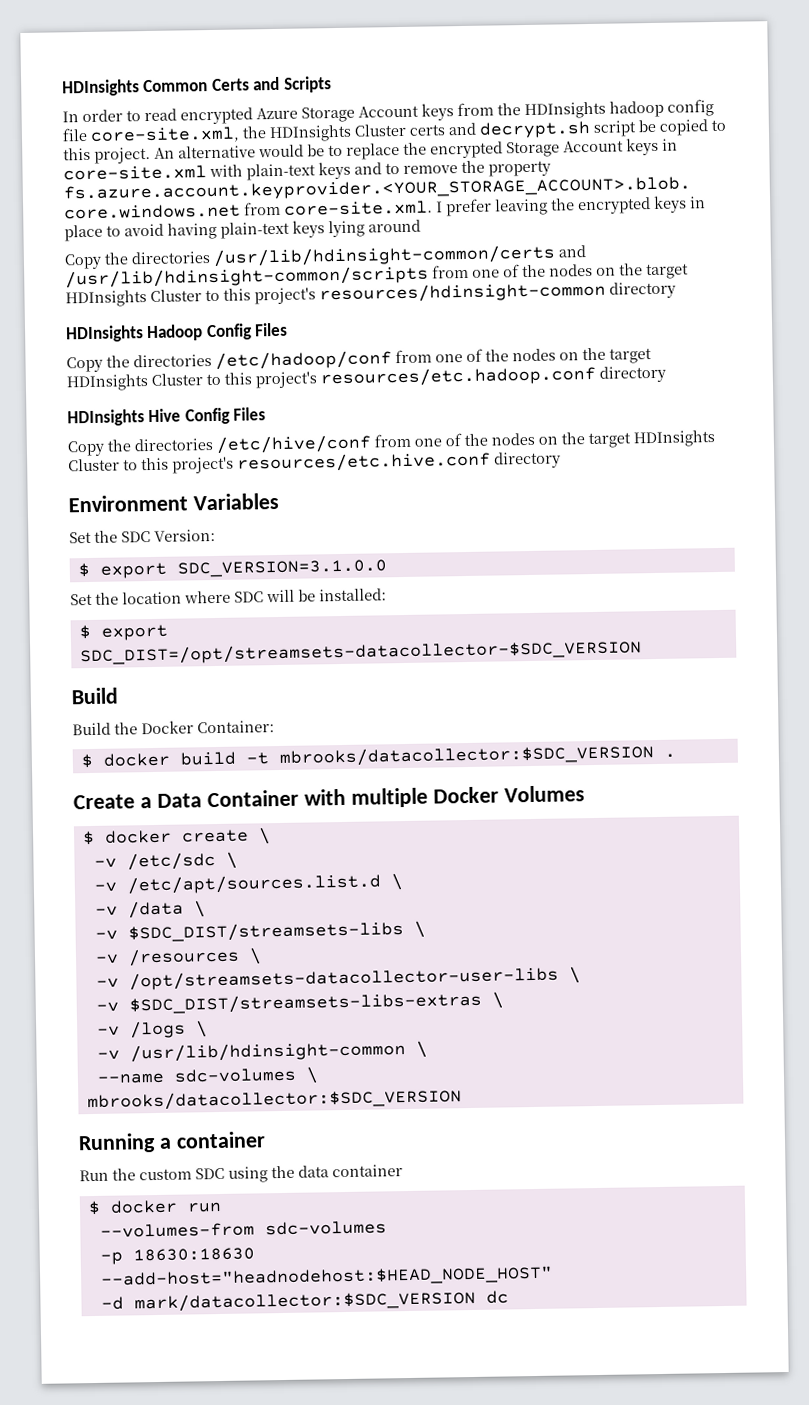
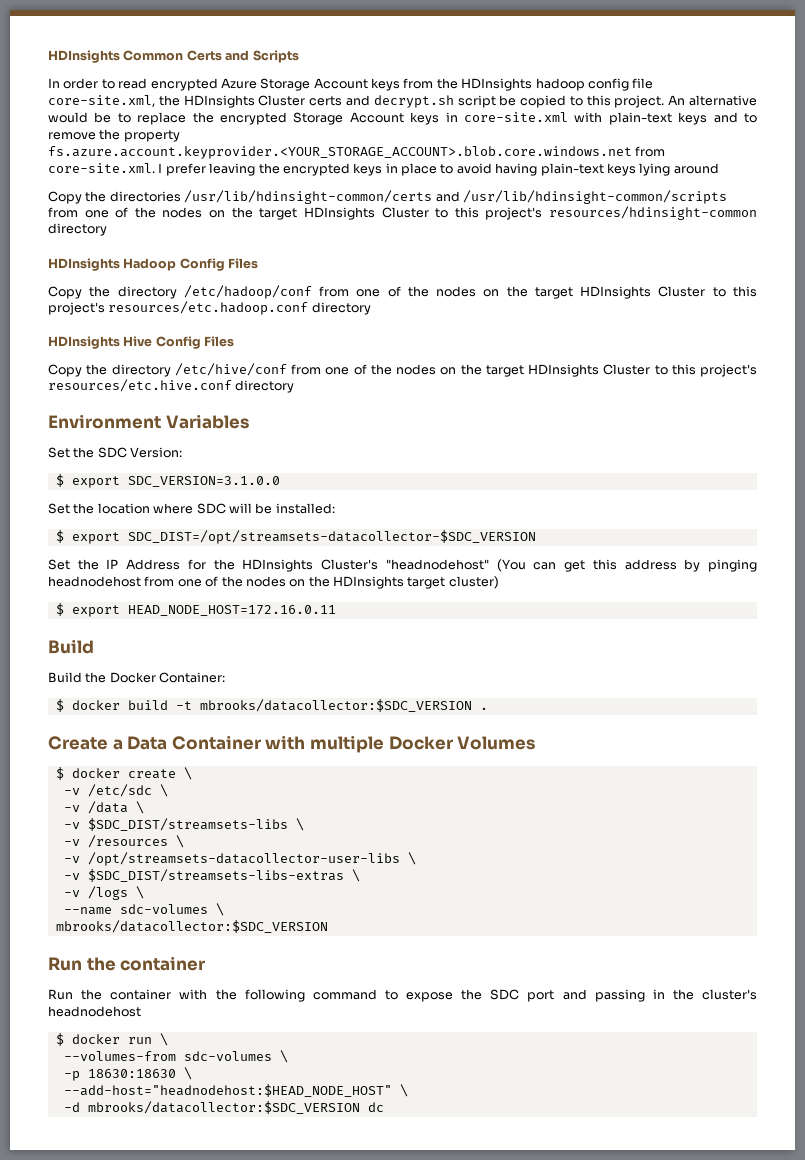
[133,354,212,368] directories -> [117,286,177,299] directory
[134,438,213,452] directories -> [111,364,171,377] directory
(642, 652) none -> [48,559,758,572] [48,576,499,589] [55,603,336,617] // Set the IP Address for the HDInsights Cluster's "headnodehost" (You can get this address by pinging headnodehost from one of the nodes on the HDInsights target cluster) // $ export HEAD_NODE_HOST=172.16.0.11
[93,873,403,895] // -v /etc/apt/sources.list.d \ -> (168, 790) none
[96,1040,428,1063] // -v /usr/lib/hdinsight-common \ -> (144, 892) none
[78,1133,172,1154] Running a -> [48,957,116,971] Run the
[139,1164,403,1183] custom SDC using the data container -> [110,989,757,1002] [48,1006,141,1017] container with the following command to expose the SDC port and passing in the cluster's headnodehost
(222, 1207) none -> [159,1033,168,1046] \
(387, 1228) none -> [279,1050,288,1063] \
(255, 1254) none -> [183,1067,192,1080] \
(553, 1277) none -> [399,1084,408,1097] \
[133,1289,476,1313] mark/datacollector:$SDC_VERSION -> [87,1101,360,1114] mbrooks/datacollector:$SDC_VERSION

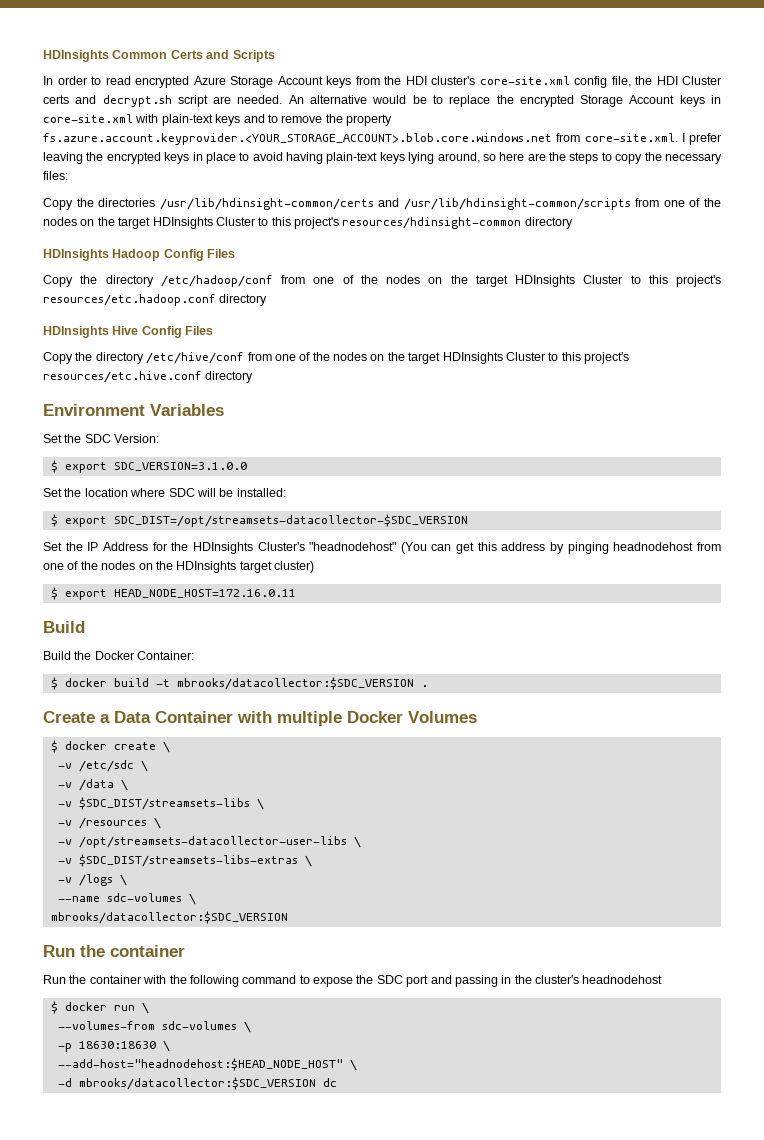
[461,78,654,91] [48,95,255,108] HDInsights hadoop config file core-site.xml, the HDInsights -> [405,76,678,88] HDI cluster's core-site.xml config file, the HDI
[499,95,665,108] be copied to this project. -> [213,95,283,104] are needed.
[673,163,719,174] around -> [437,152,723,164] [43,171,68,180] around, so here are the steps to copy the necessary files:

